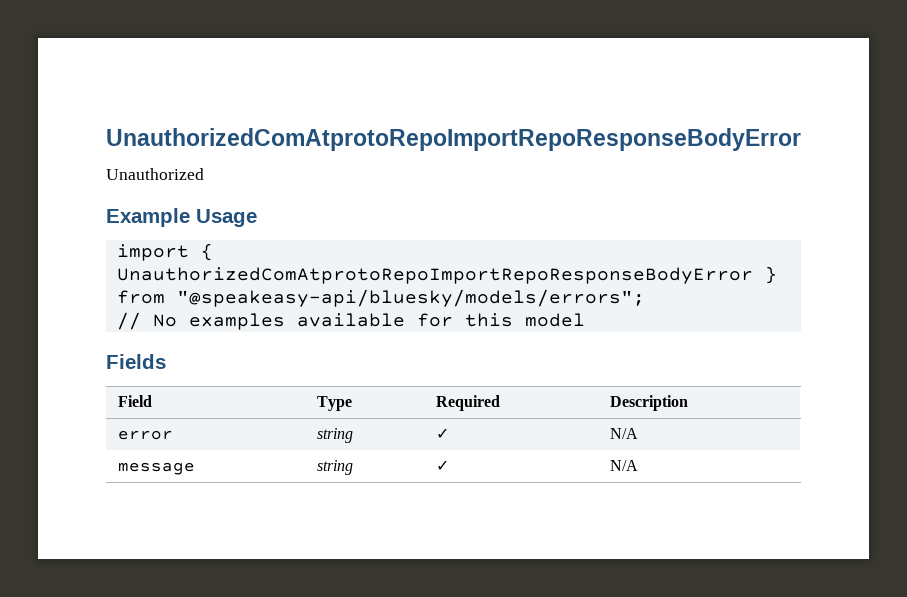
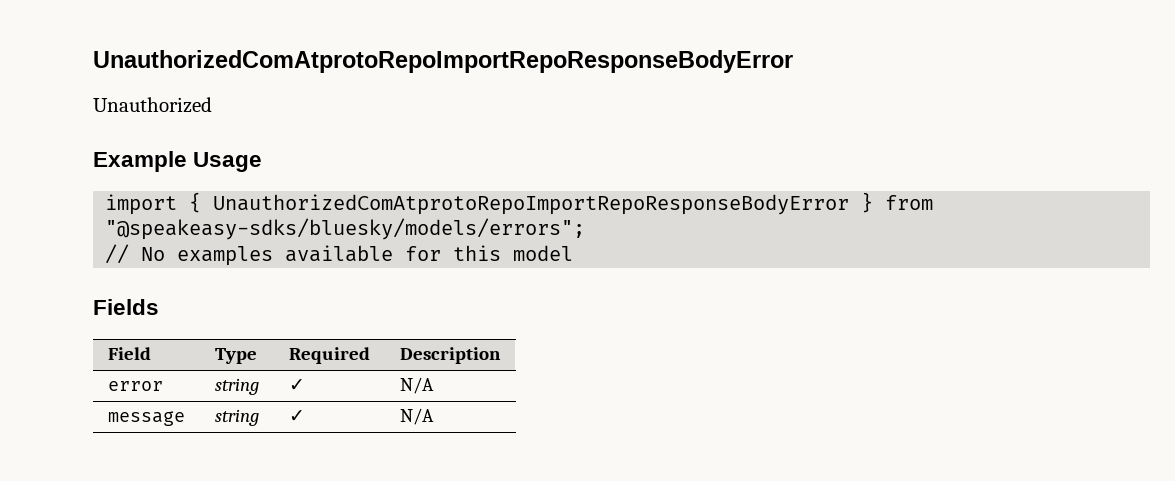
[176,289,645,307] "@speakeasy-api/bluesky/models/errors"; -> [105,218,586,240] "@speakeasy-sdks/bluesky/models/errors";

